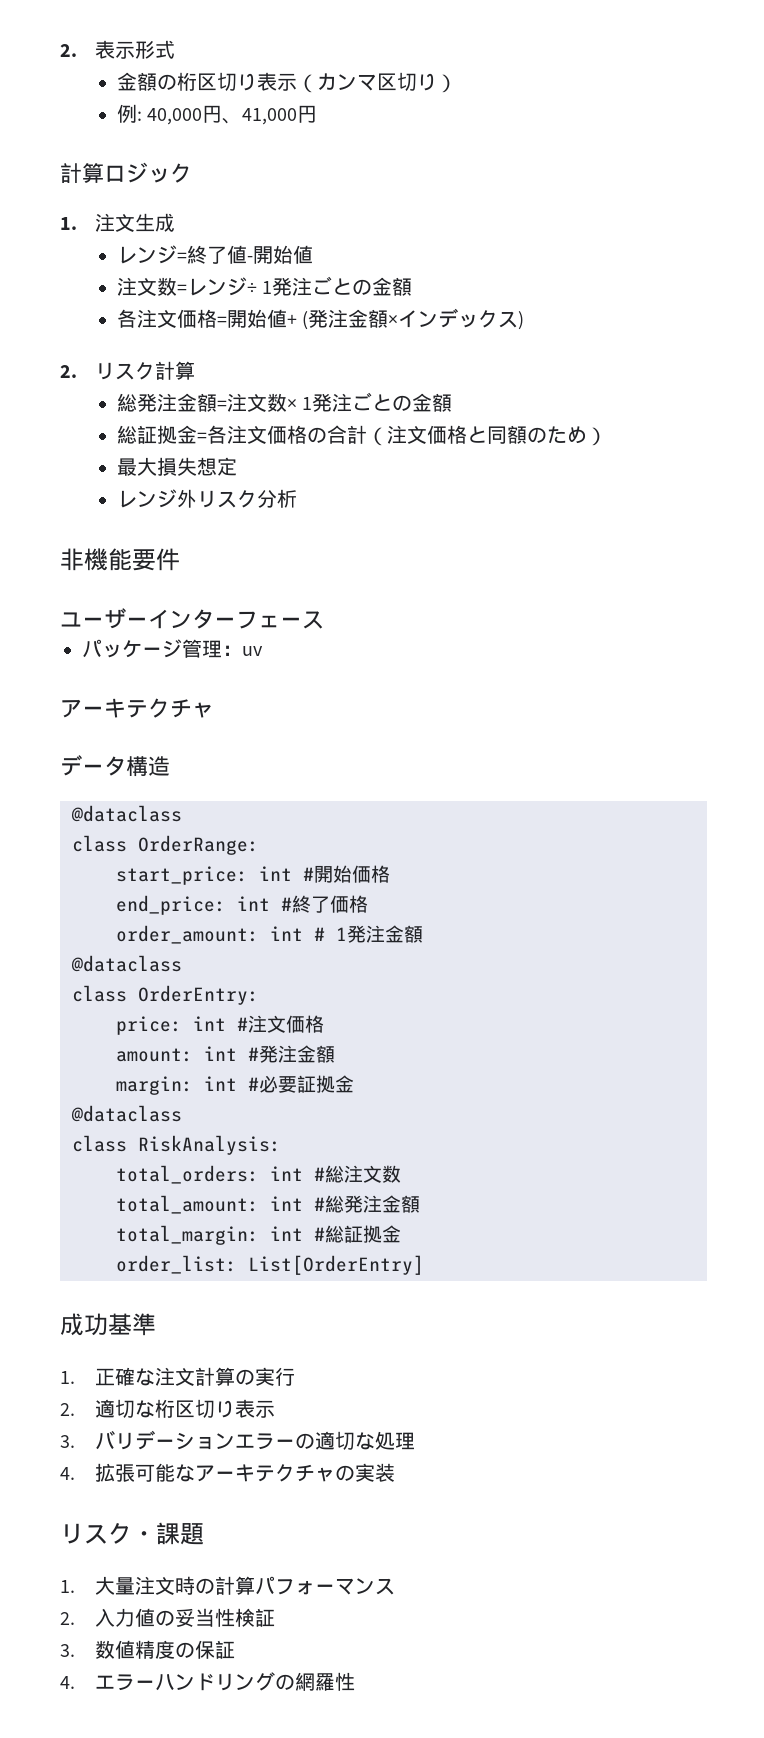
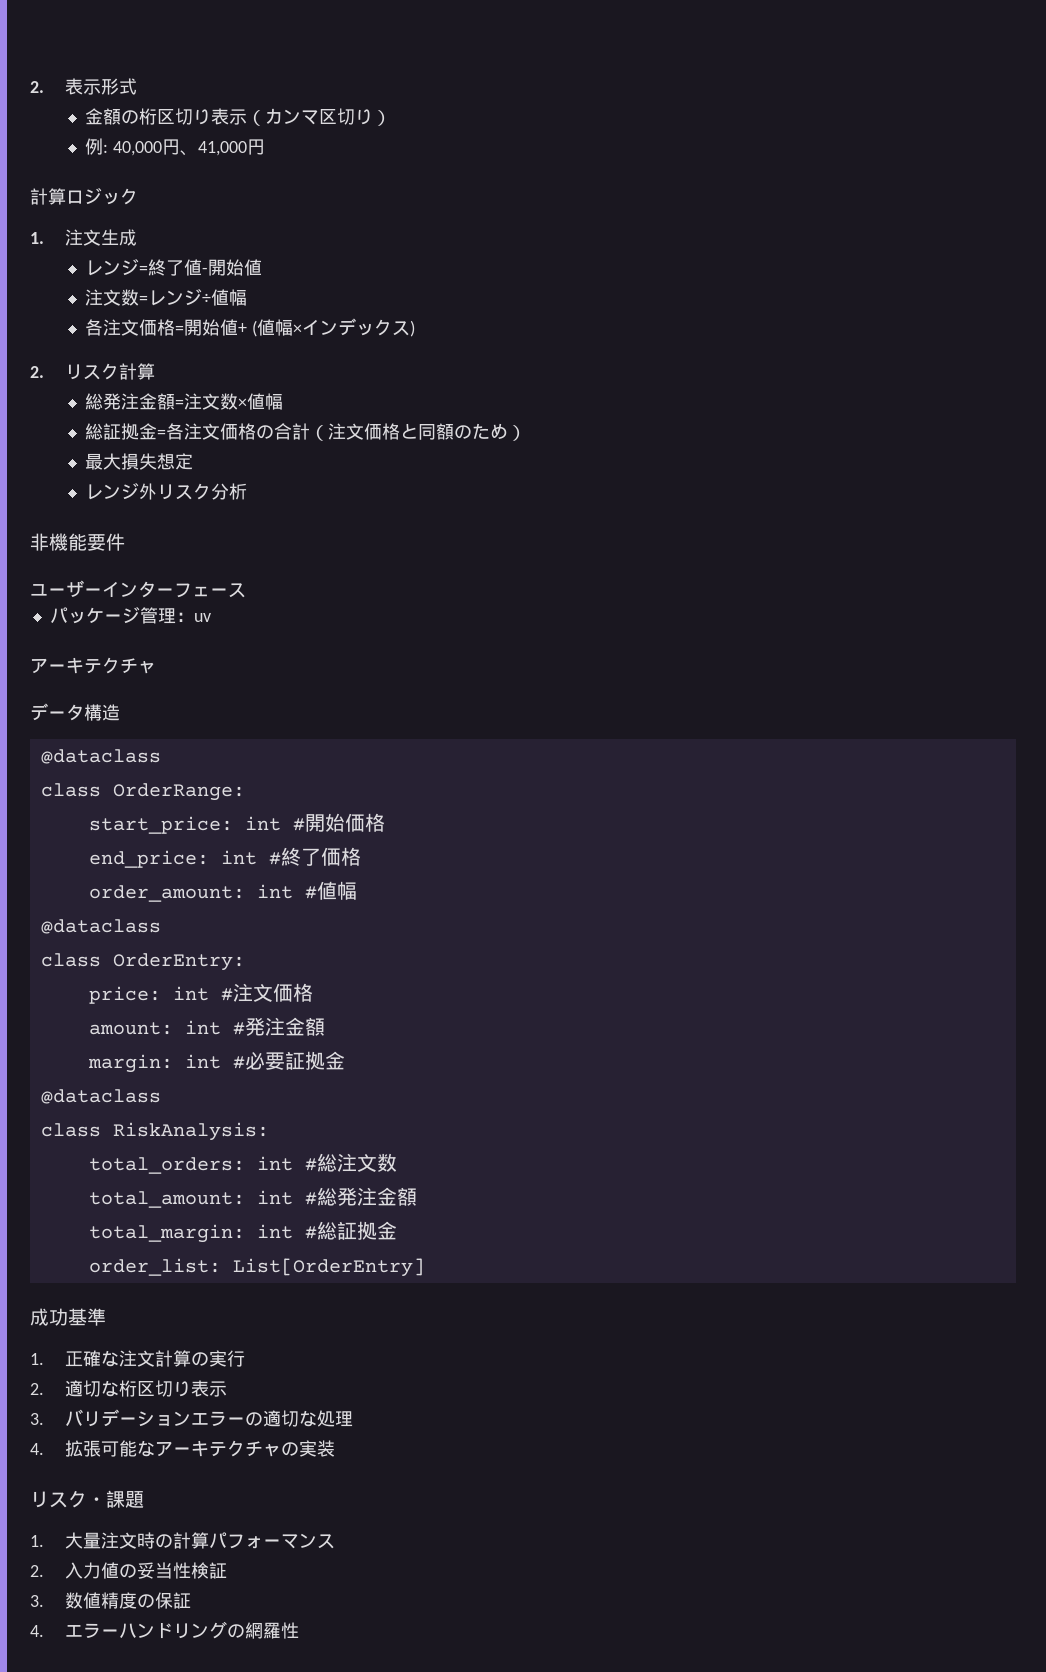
[262,276,413,296] 1発注ごとの金額 -> [211,289,248,306] 値幅
[308,309,389,328] 発注金額 -> [256,319,293,336] 値幅
[302,392,453,412] 1発注ごとの金額 -> [247,393,284,410] 値幅
[336,925,423,943] 1発注金額 -> [316,881,357,900] 値幅

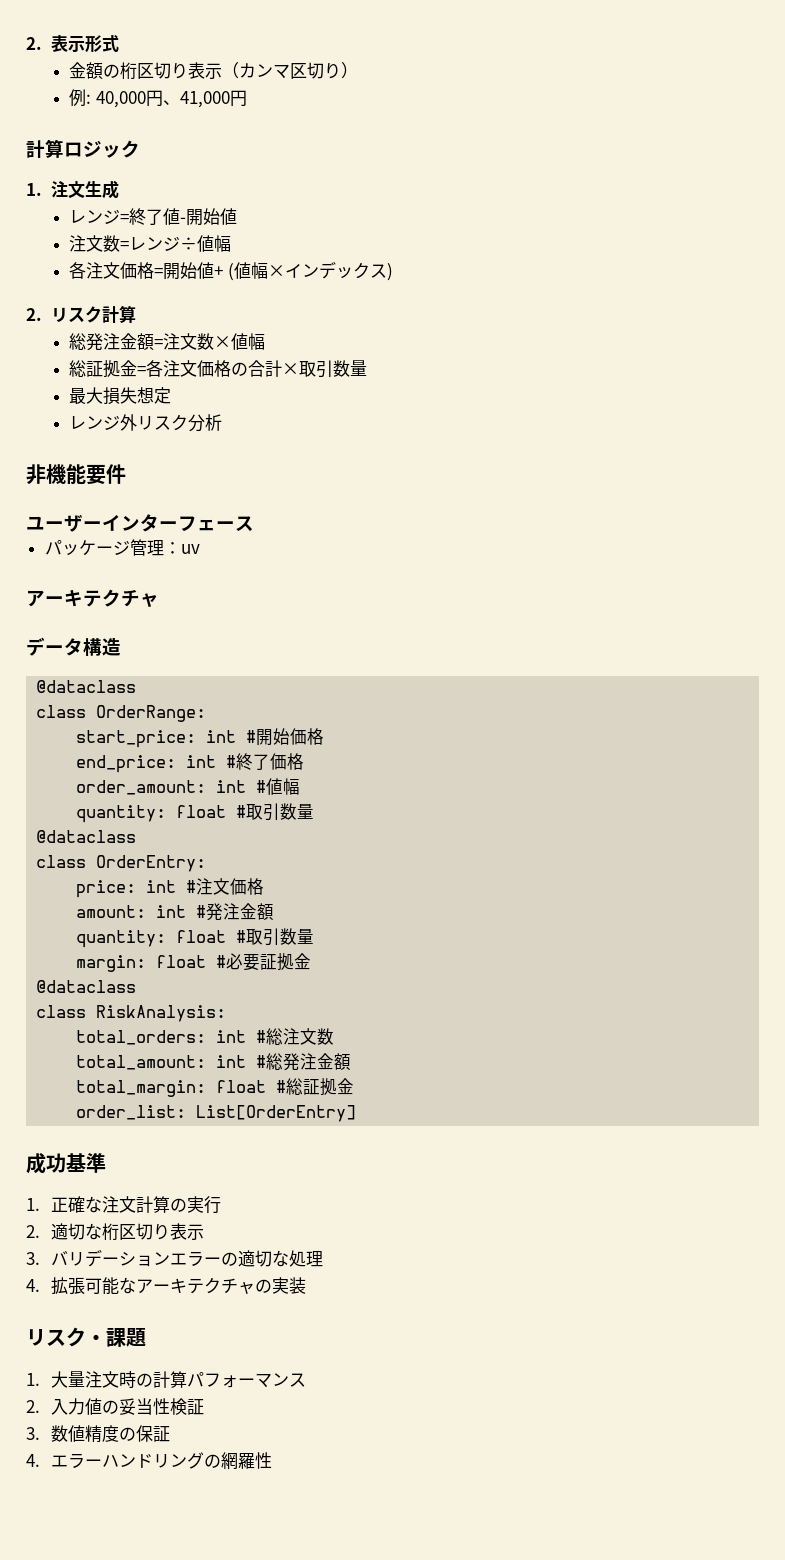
[310,423,527,441] （注文価格と同額のため） -> [282,360,368,378] ×取引数量
(357, 890) none -> [76,803,315,823] // quantity: float #取引数量
(325, 1026) none -> [76,928,315,948] // quantity: float #取引数量
[184,1054,221,1069] int -> [156,955,207,968] float
[256,1224,293,1239] int -> [216,1080,267,1093] float

